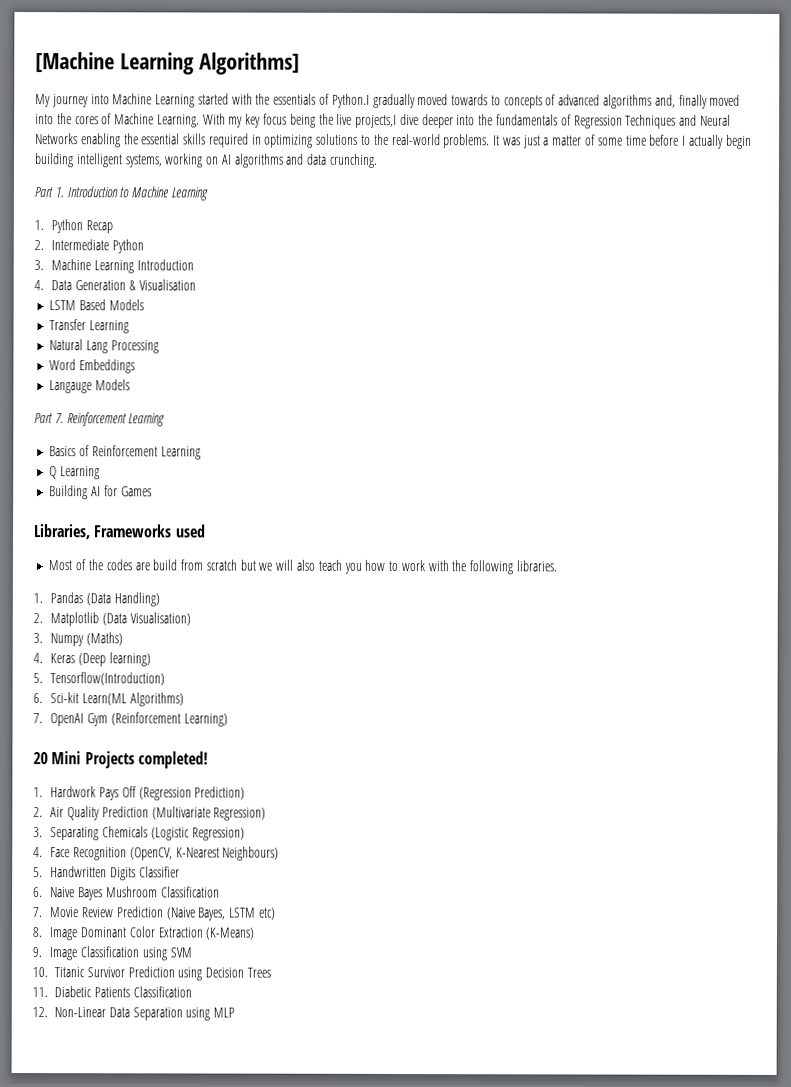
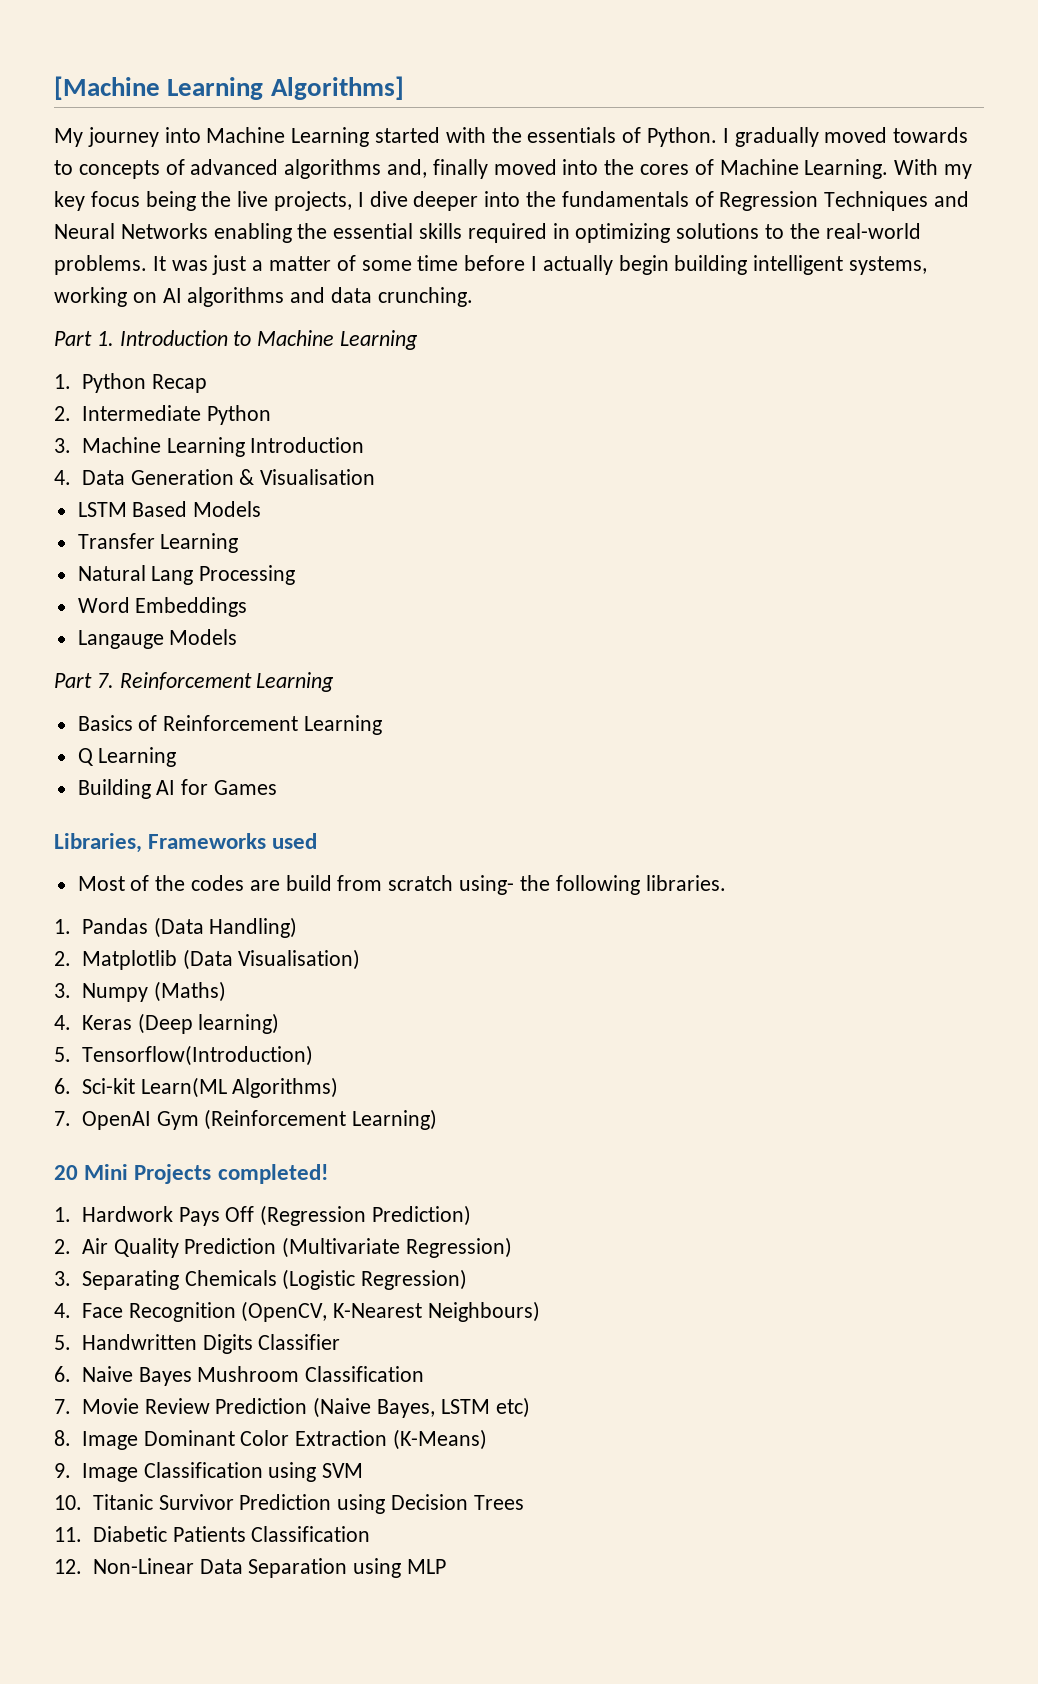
[331,93,370,108] Python.I -> [647,127,729,147] Python. I
[355,114,398,129] projects,I -> [274,191,364,211] projects, I
[239,559,449,574] but we will also teach you how to work with -> [459,875,515,895] using-

